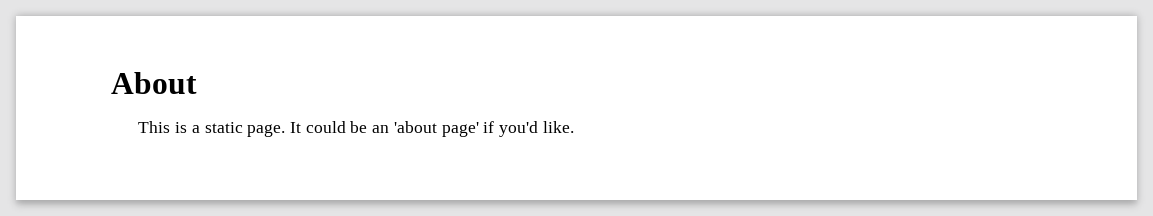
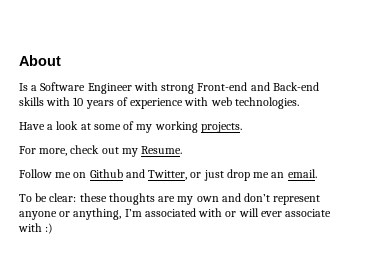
[138,121,574,137] This is a static page. It could be an 'about page' if you'd like. -> [19,82,319,94] [19,97,299,109] [19,121,242,133] [19,145,183,157] [19,169,317,181] [19,193,321,205] [19,208,332,220] [18,223,54,234] Is a Software Engineer with strong Front-end and Back-end skills with 10 years of experience with web technologies. // Have a look at some of my working projects. // For more, check out my Resume. // Follow me on Github and Twitter, or just drop me an email. // To be clear: these thoughts are my own and don’t represent anyone or anything, I’m associated with or will ever associate with :)

